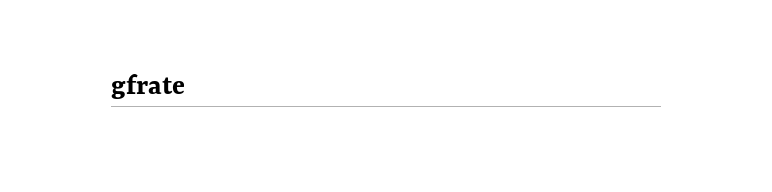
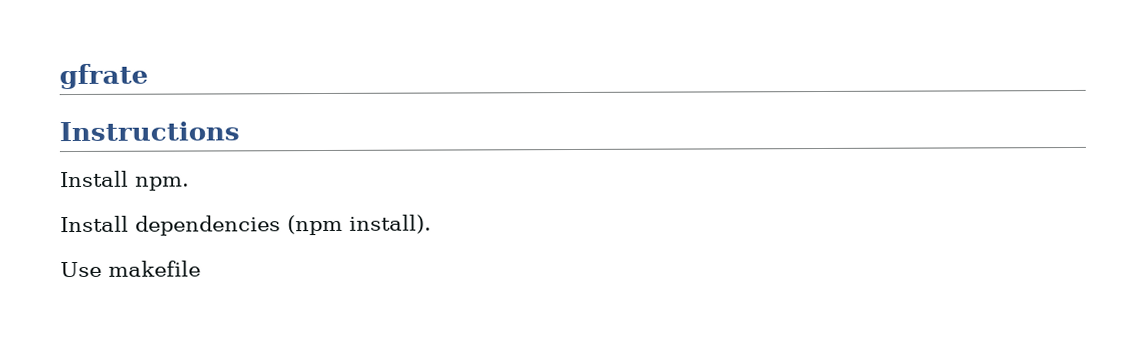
(185, 86) none -> [59,121,240,142] [60,170,190,191] [60,214,432,236] [60,260,201,278] // Instructions // Install npm. // Install dependencies (npm install). // Use makefile

